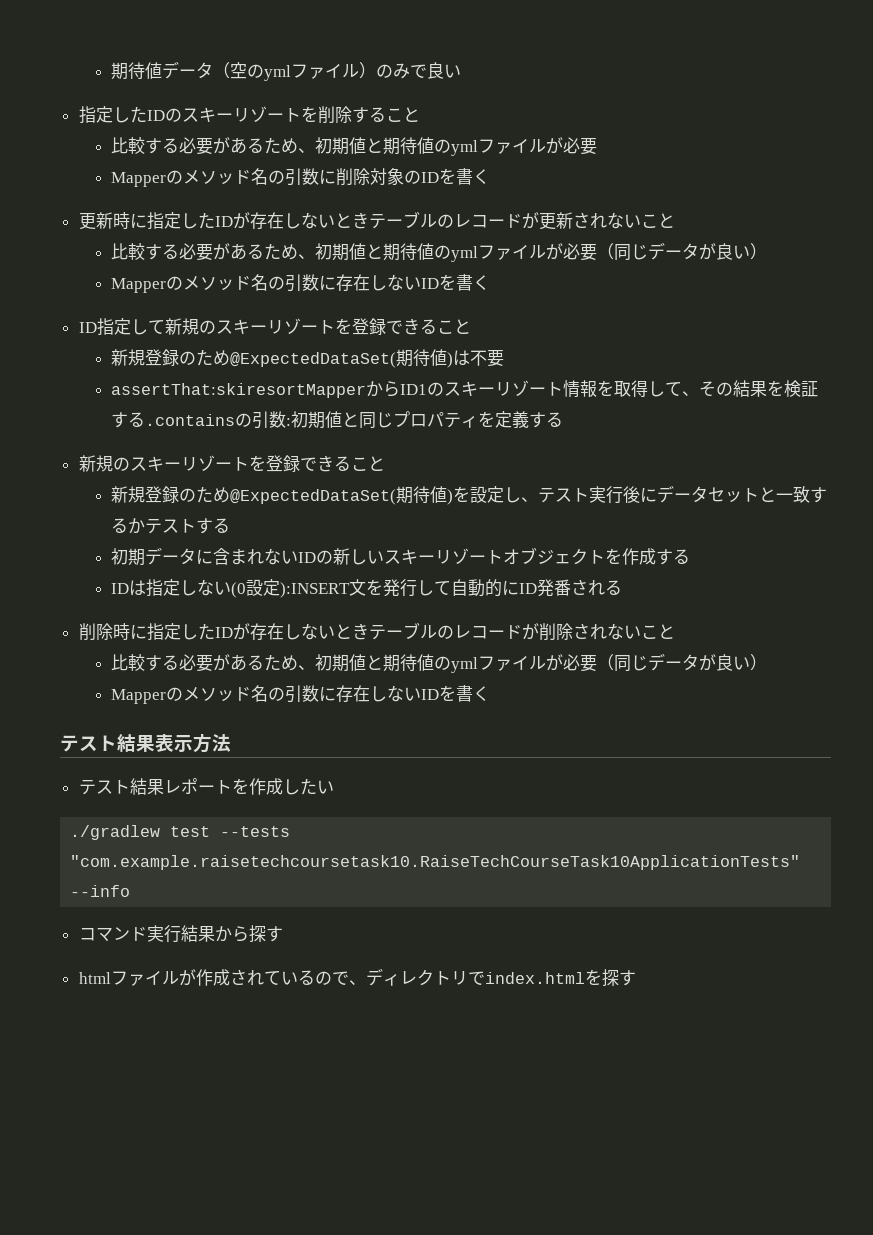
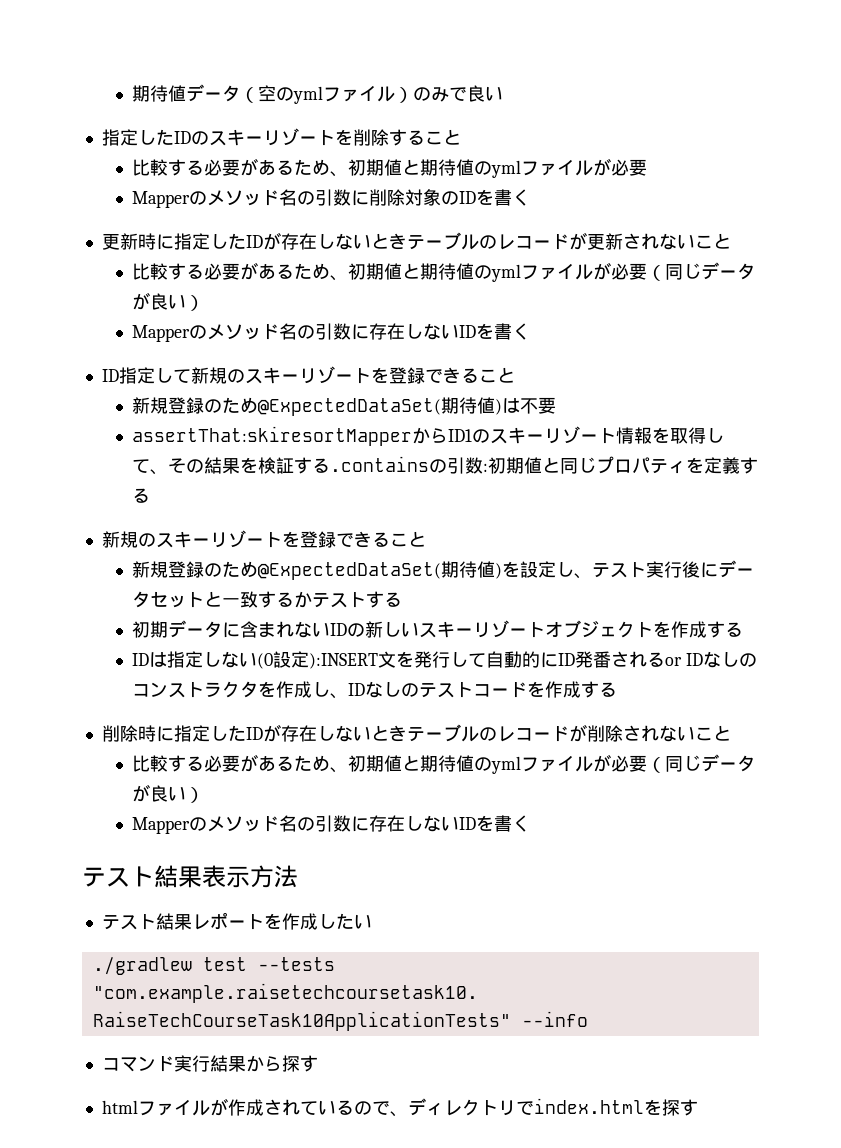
(623, 587) none -> [665,651,758,668] [132,681,618,699] or IDなしのコンストラクタを作成し、IDなしのテストコードを作成する

